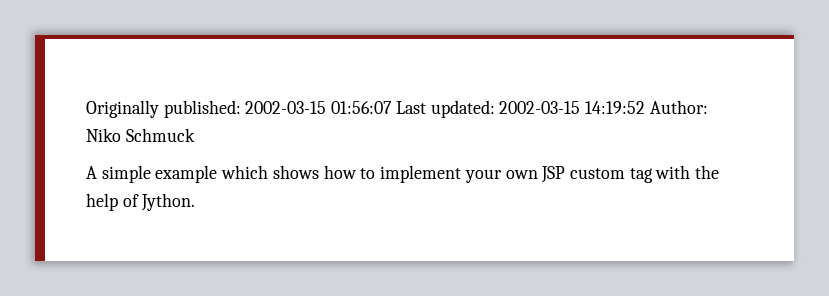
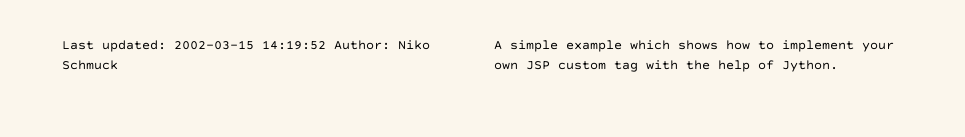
[86,100,393,118] Originally published: 2002-03-15 01:56:07 -> (62, 45) none

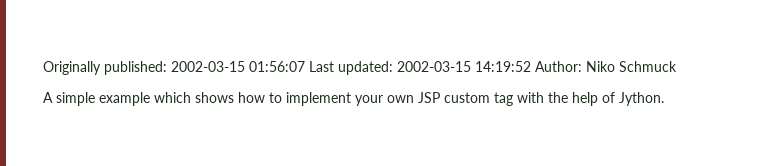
(62, 45) none -> [43,61,305,75] Originally published: 2002-03-15 01:56:07

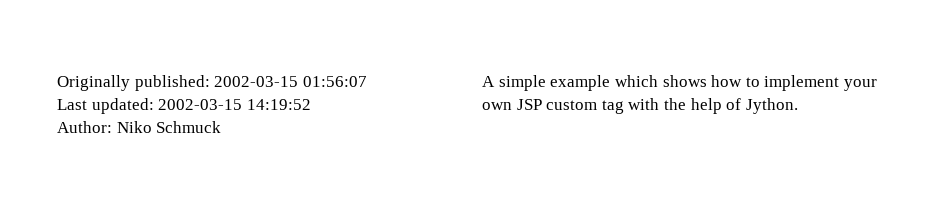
(305, 66) none -> (367, 81) //
(531, 66) none -> (311, 104) //

